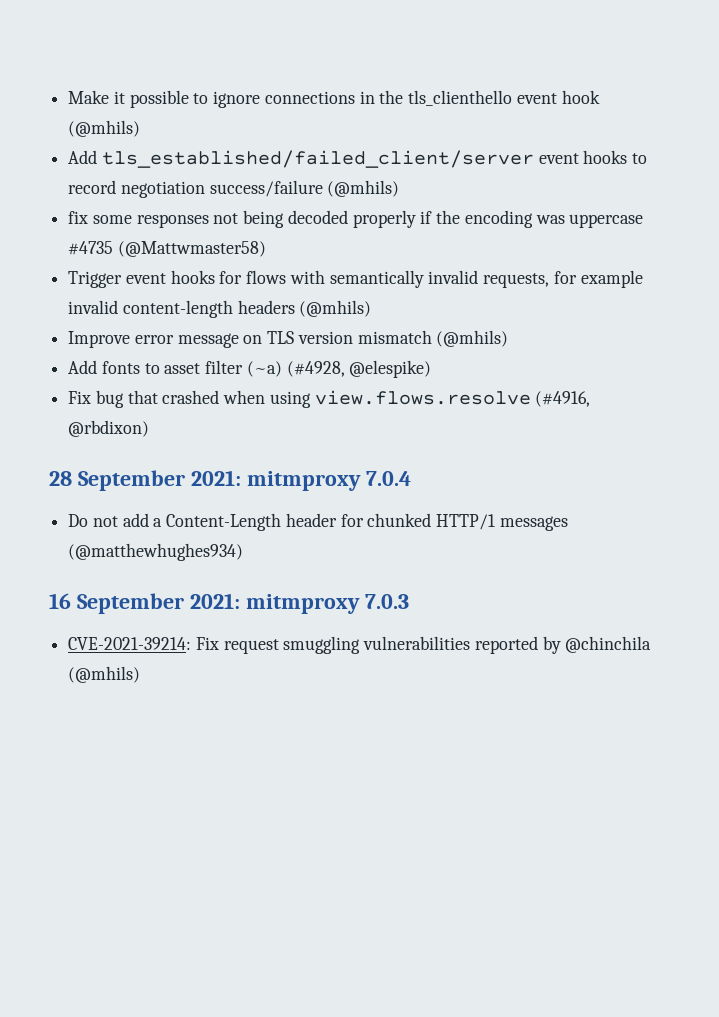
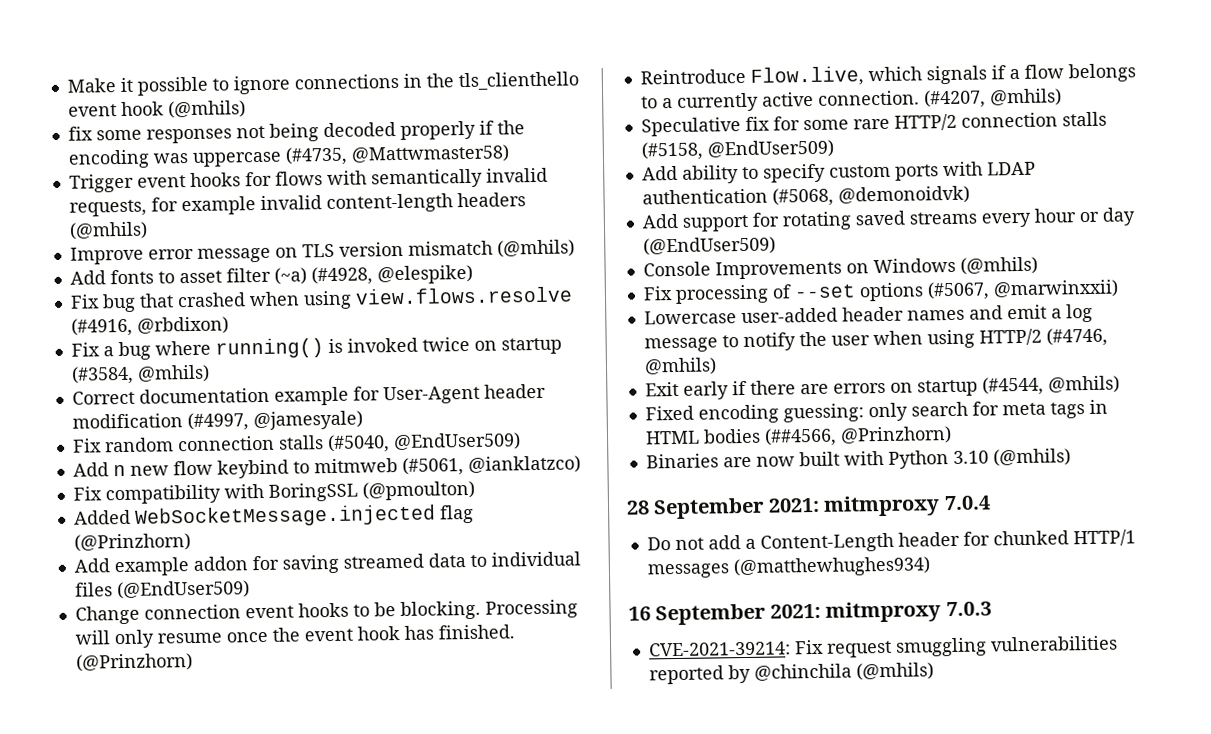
[68,150,648,168] [68,180,400,198] // Add tls_established/failed_client/server event hooks to record negotiation success/failure (@mhils) -> (246, 109) none
[68,241,266,257] #4735 (@Mattwmaster58) -> [284,144,510,166] (#4735, @Mattwmaster58)
(150, 428) none -> [70,336,562,361] [70,364,210,385] [71,383,546,406] [71,410,363,432] [71,432,521,454] [72,455,581,479] [72,480,475,505] [73,504,474,528] [73,533,191,552] [73,551,581,577] [74,580,250,600] [74,599,578,625] [74,624,515,649] [75,653,193,672] [639,63,1136,87] [640,88,1062,112] [640,111,1107,137] [640,139,834,161] [641,161,1036,184] [641,185,970,207] [641,207,1136,232] [642,236,776,256] [642,256,1038,280] [642,279,1119,304] [643,303,1093,325] [643,327,1108,353] [643,357,717,376] [644,375,1120,400] [644,399,1108,424] [644,426,952,447] [645,448,1071,469] // Fix a bug where running() is invoked twice on startup (#3584, @mhils) // Correct documentation example for User-Agent header modification (#4997, @jamesyale) // Fix random connection stalls (#5040, @EndUser509) // Add n new flow keybind to mitmweb (#5061, @ianklatzco) // Fix compatibility with BoringSSL (@pmoulton) // Added WebSocketMessage.injected flag (@Prinzhorn) // Add example addon for saving streamed data to individual files (@EndUser509) // Change connection event hooks to be blocking. Processing will only resume once the event hook has finished. (@Prinzhorn) // Reintroduce Flow.live, which signals if a flow belongs to a currently active connection. (#4207, @mhils) // Speculative fix for some rare HTTP/2 connection stalls (#5158, @EndUser509) // Add ability to specify custom ports with LDAP authentication (#5068, @demonoidvk) // Add support for rotating saved streams every hour or day (@EndUser509) // Console Improvements on Windows (@mhils) // Fix processing of --set options (#5067, @marwinxxii) // Lowercase user-added header names and emit a log message to notify the user when using HTTP/2 (#4746, @mhils) // Exit early if there are errors on startup (#4544, @mhils) // Fixed encoding guessing: only search for meta tags in HTML bodies (##4566, @Prinzhorn) // Binaries are now built with Python 3.10 (@mhils)

